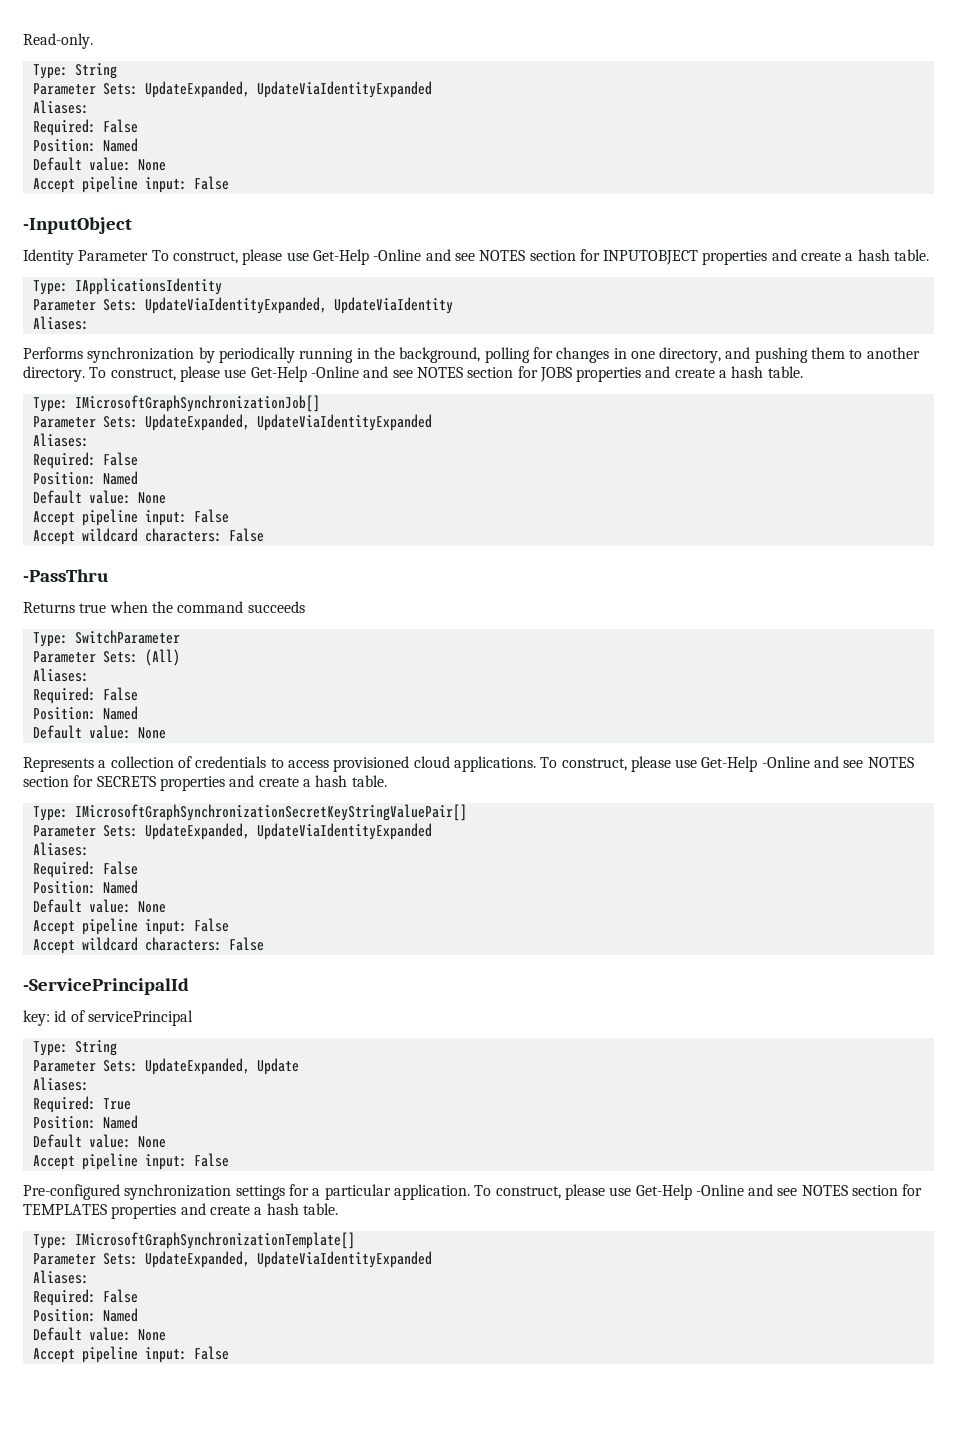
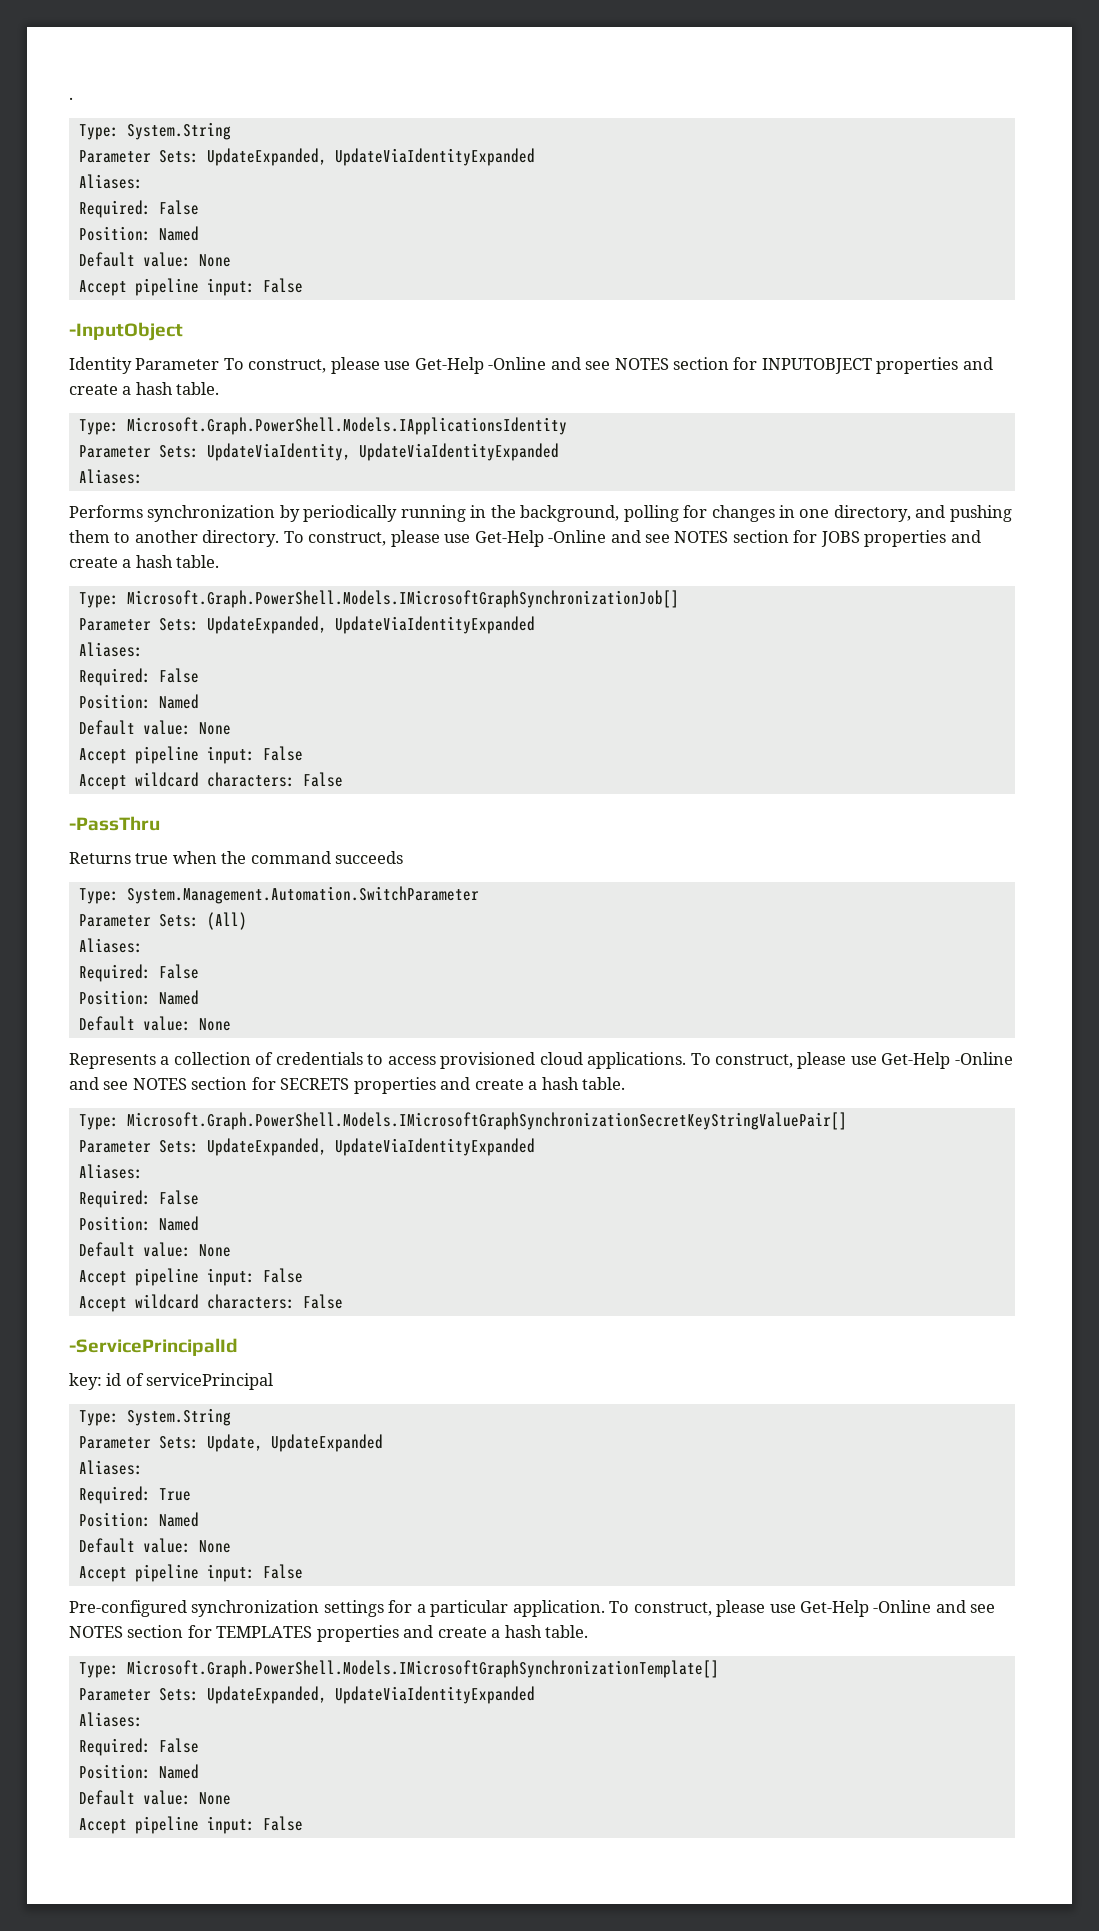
[23,33,93,49] [32,63,117,79] Read-only. // Type: String -> [69,97,73,100] [78,122,231,140] . // Type: System.String
[74,278,222,295] [32,297,453,314] IApplicationsIdentity // Parameter Sets: UpdateViaIdentityExpanded, UpdateViaIdentity -> [126,417,567,435] [78,443,559,461] Microsoft.Graph.PowerShell.Models.IApplicationsIdentity // Parameter Sets: UpdateViaIdentity, UpdateViaIdentityExpanded
[74,395,320,412] IMicrosoftGraphSynchronizationJob[] -> [126,590,679,608] Microsoft.Graph.PowerShell.Models.IMicrosoftGraphSynchronizationJob[]
[74,630,180,644] SwitchParameter -> [126,886,479,904] System.Management.Automation.SwitchParameter
[74,804,467,821] IMicrosoftGraphSynchronizationSecretKeyStringValuePair[] -> [126,1112,847,1130] Microsoft.Graph.PowerShell.Models.IMicrosoftGraphSynchronizationSecretKeyStringValuePair[]
[74,1040,117,1056] [32,1058,299,1075] String // Parameter Sets: UpdateExpanded, Update -> [126,1408,231,1426] [78,1434,383,1452] System.String // Parameter Sets: Update, UpdateExpanded
[74,1232,355,1249] IMicrosoftGraphSynchronizationTemplate[] -> [126,1660,719,1678] Microsoft.Graph.PowerShell.Models.IMicrosoftGraphSynchronizationTemplate[]

